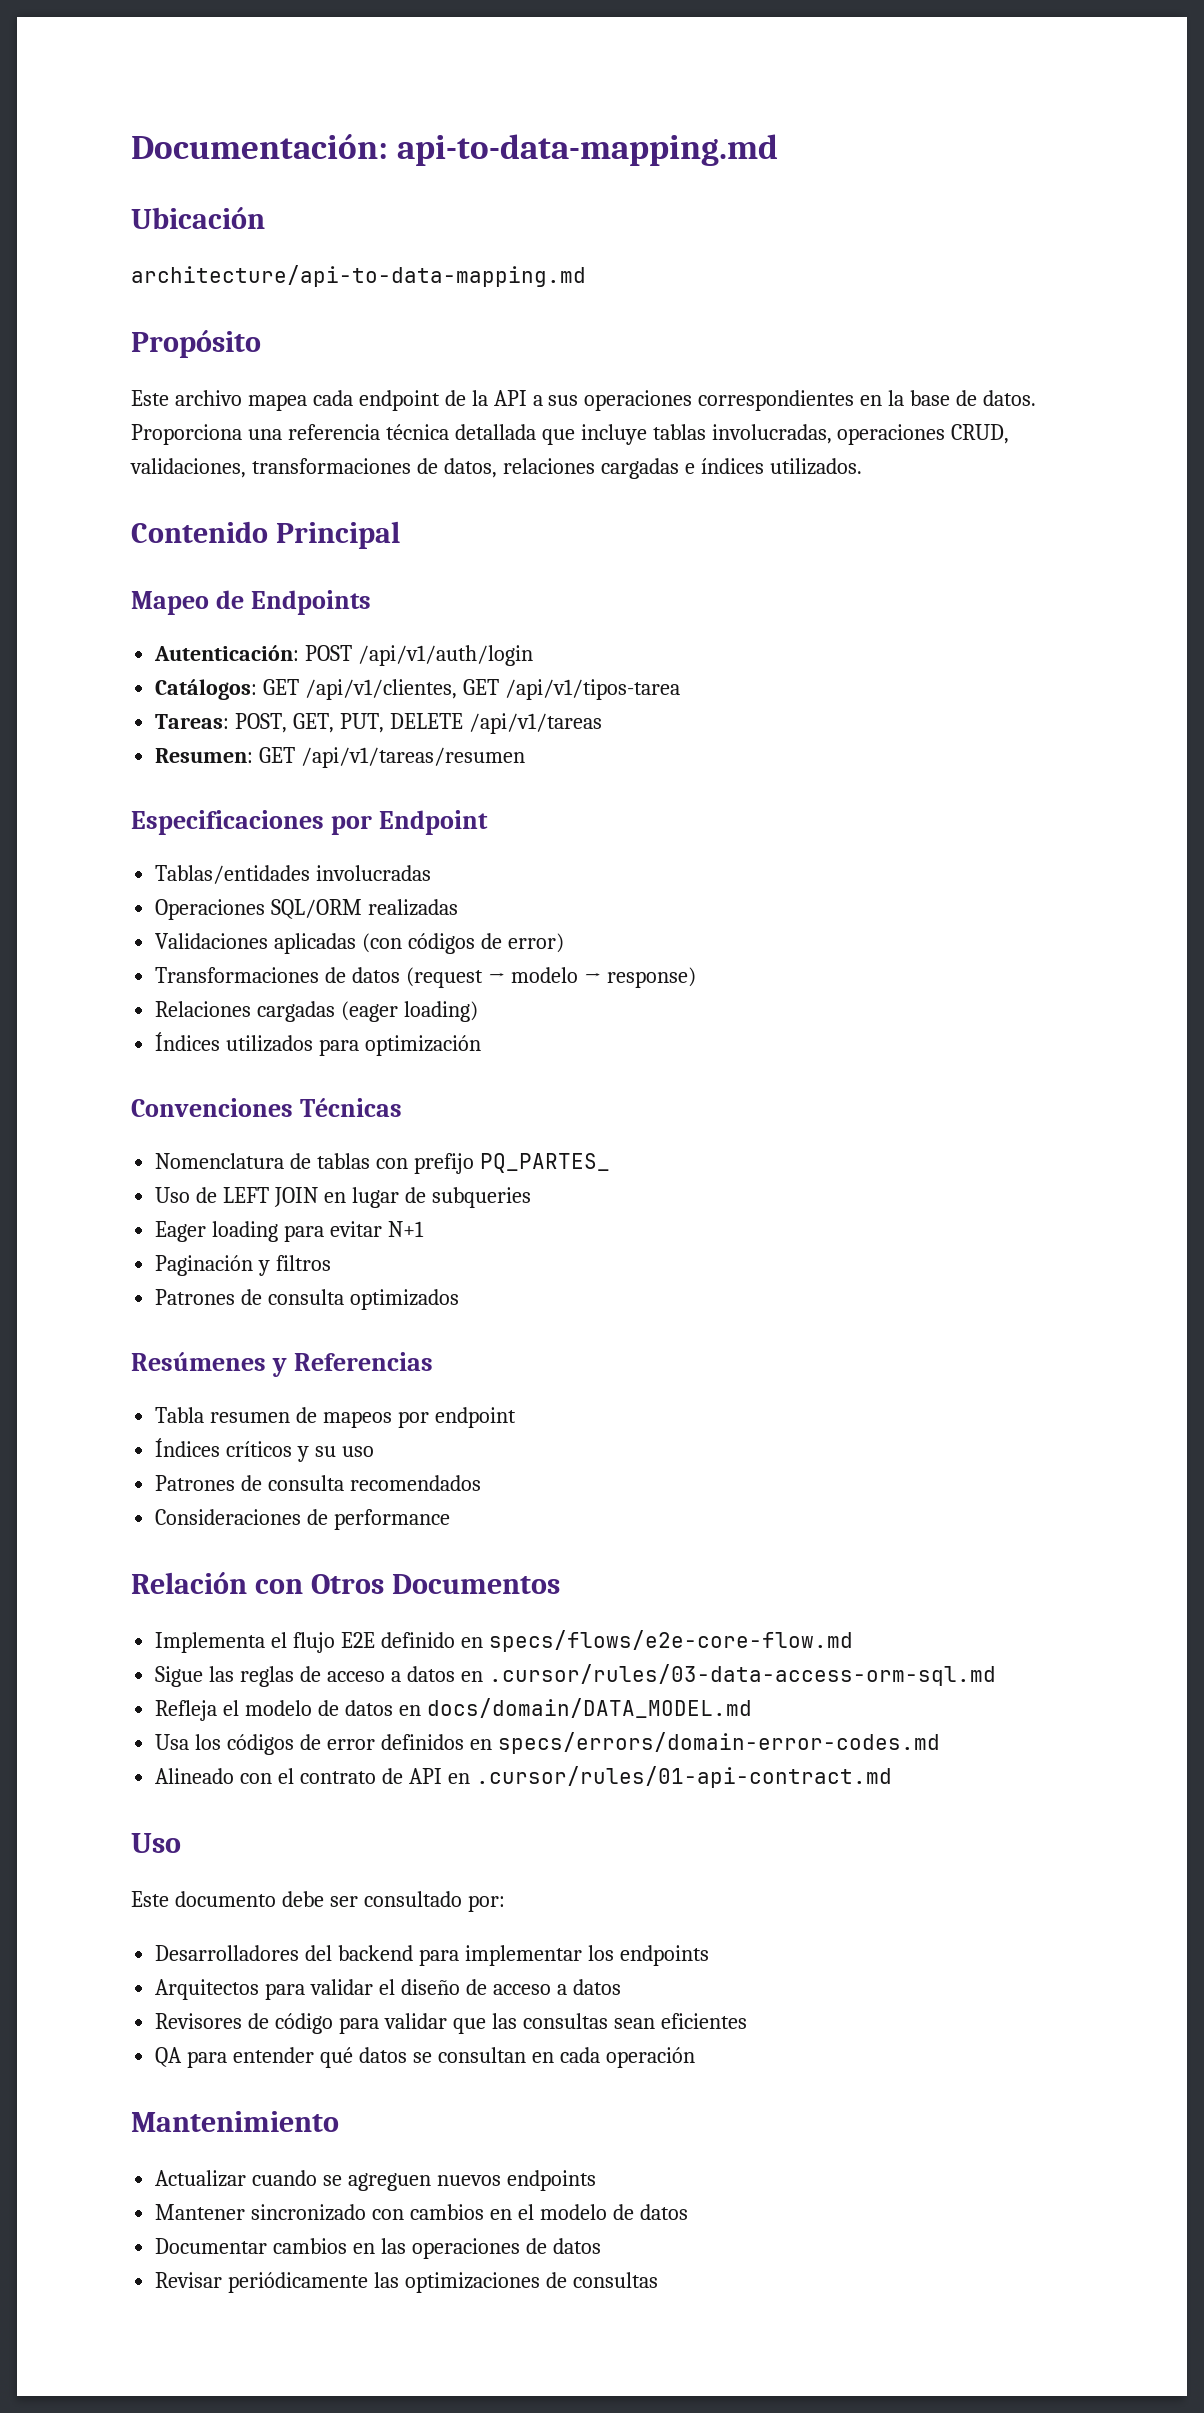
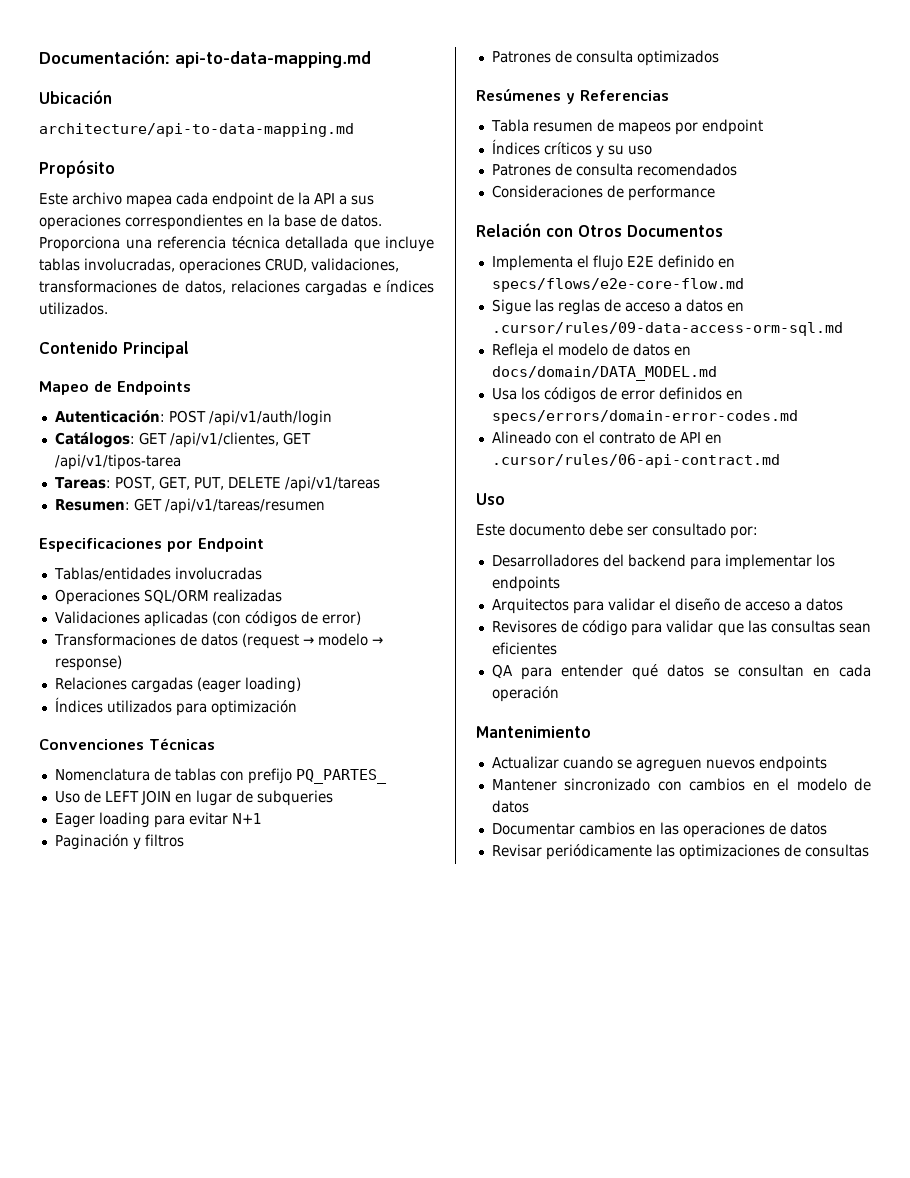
[488,1664,996,1686] .cursor/rules/03-data-access-orm-sql.md -> [491,322,843,336] .cursor/rules/09-data-access-orm-sql.md
[475,1766,892,1788] .cursor/rules/01-api-contract.md -> [491,454,780,468] .cursor/rules/06-api-contract.md

